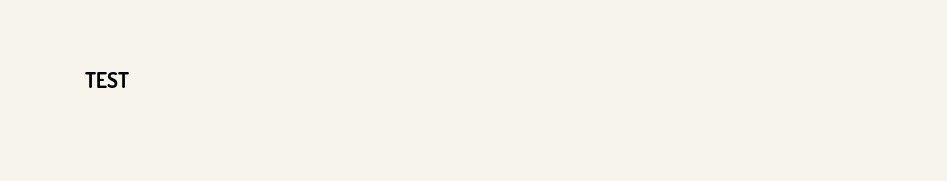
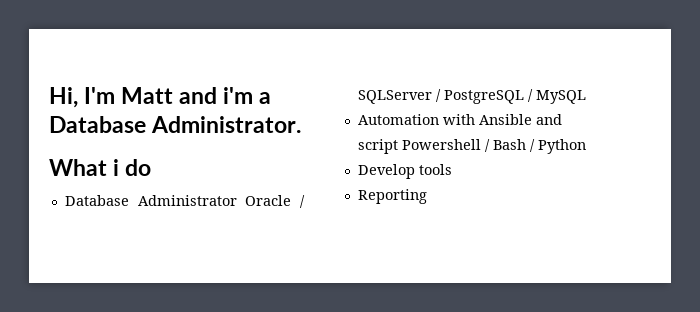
[85,72,129,88] TEST -> [49,87,272,108] [49,116,302,133] [49,159,152,176] [64,195,305,208] [357,89,586,104] [357,114,562,125] [357,139,586,154] [357,164,452,179] [357,189,427,204] Hi, I'm Matt and i'm a Database Administrator. // What i do // Database Administrator Oracle / SQLServer / PostgreSQL / MySQL // Automation with Ansible and script Powershell / Bash / Python // Develop tools // Reporting

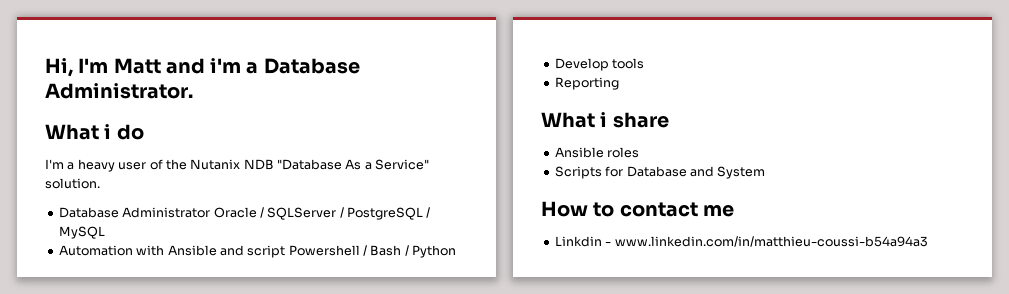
(152, 167) none -> [45,159,430,172] [45,178,100,189] // I'm a heavy user of the Nutanix NDB "Database As a Service" solution.
(427, 196) none -> [541,112,669,128] [554,147,640,158] [554,166,766,179] [541,201,734,217] [554,236,928,247] // What i share // Ansible roles // Scripts for Database and System // How to contact me // Linkdin - www.linkedin.com/in/matthieu-coussi-b54a94a3

